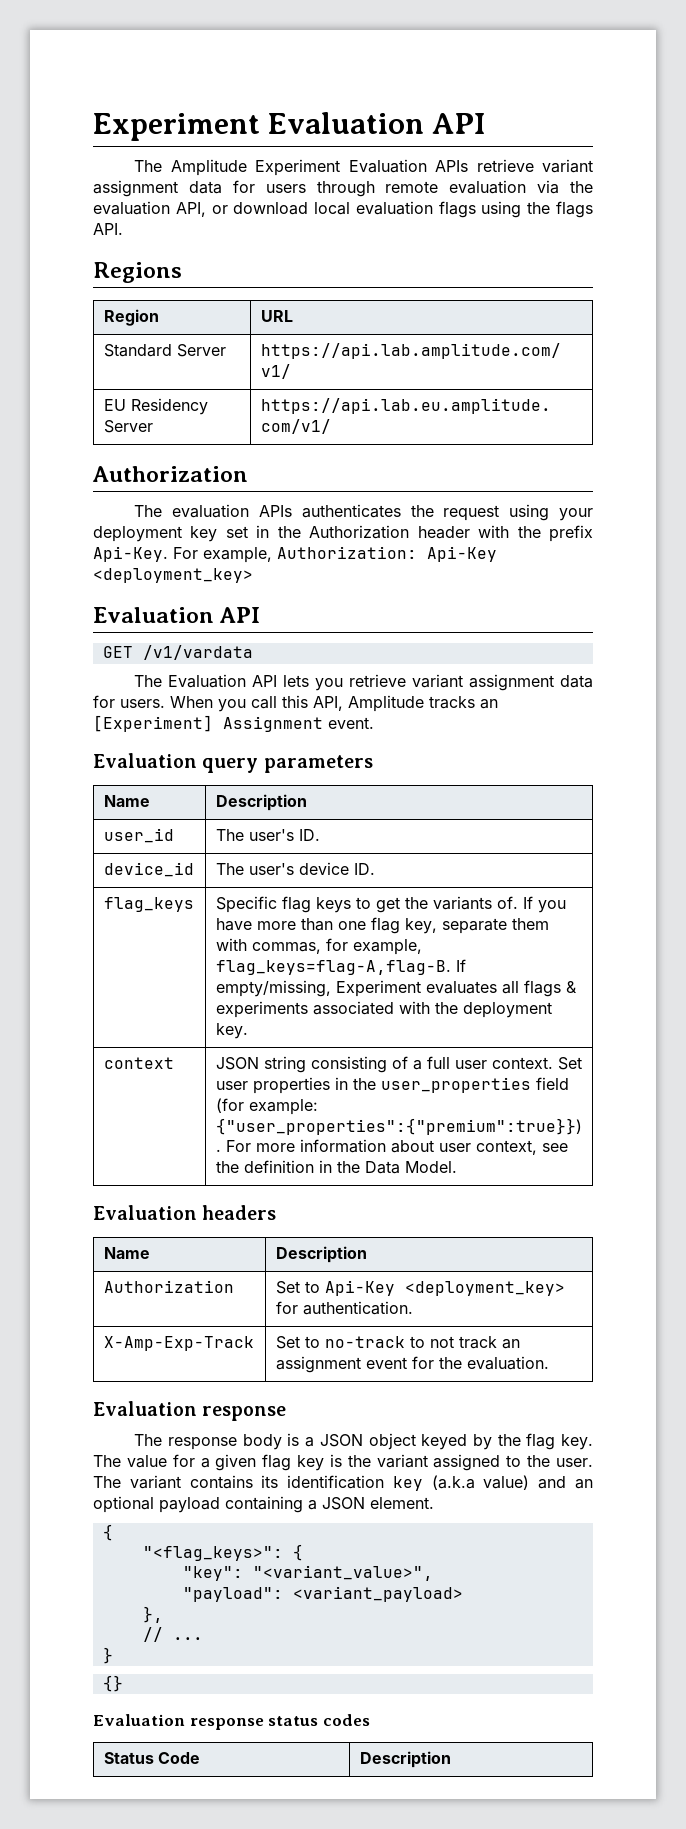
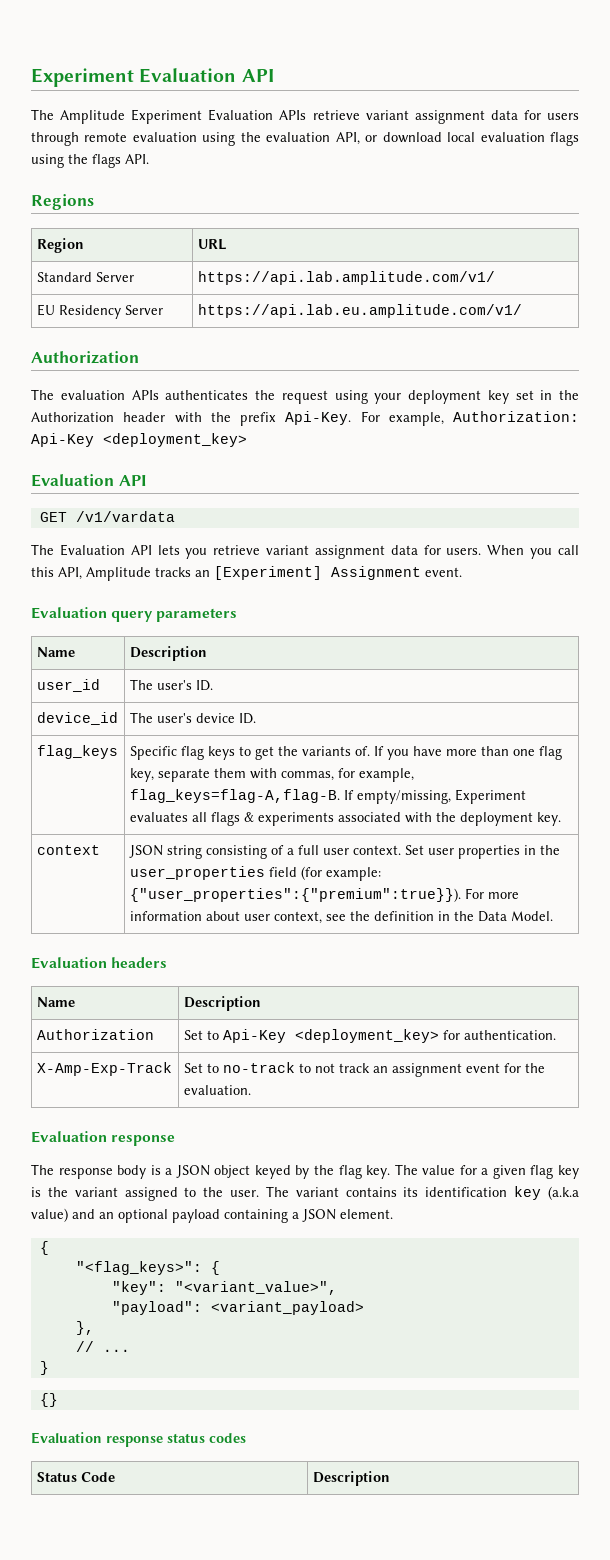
[537,180,560,194] via -> [202,132,236,146] using

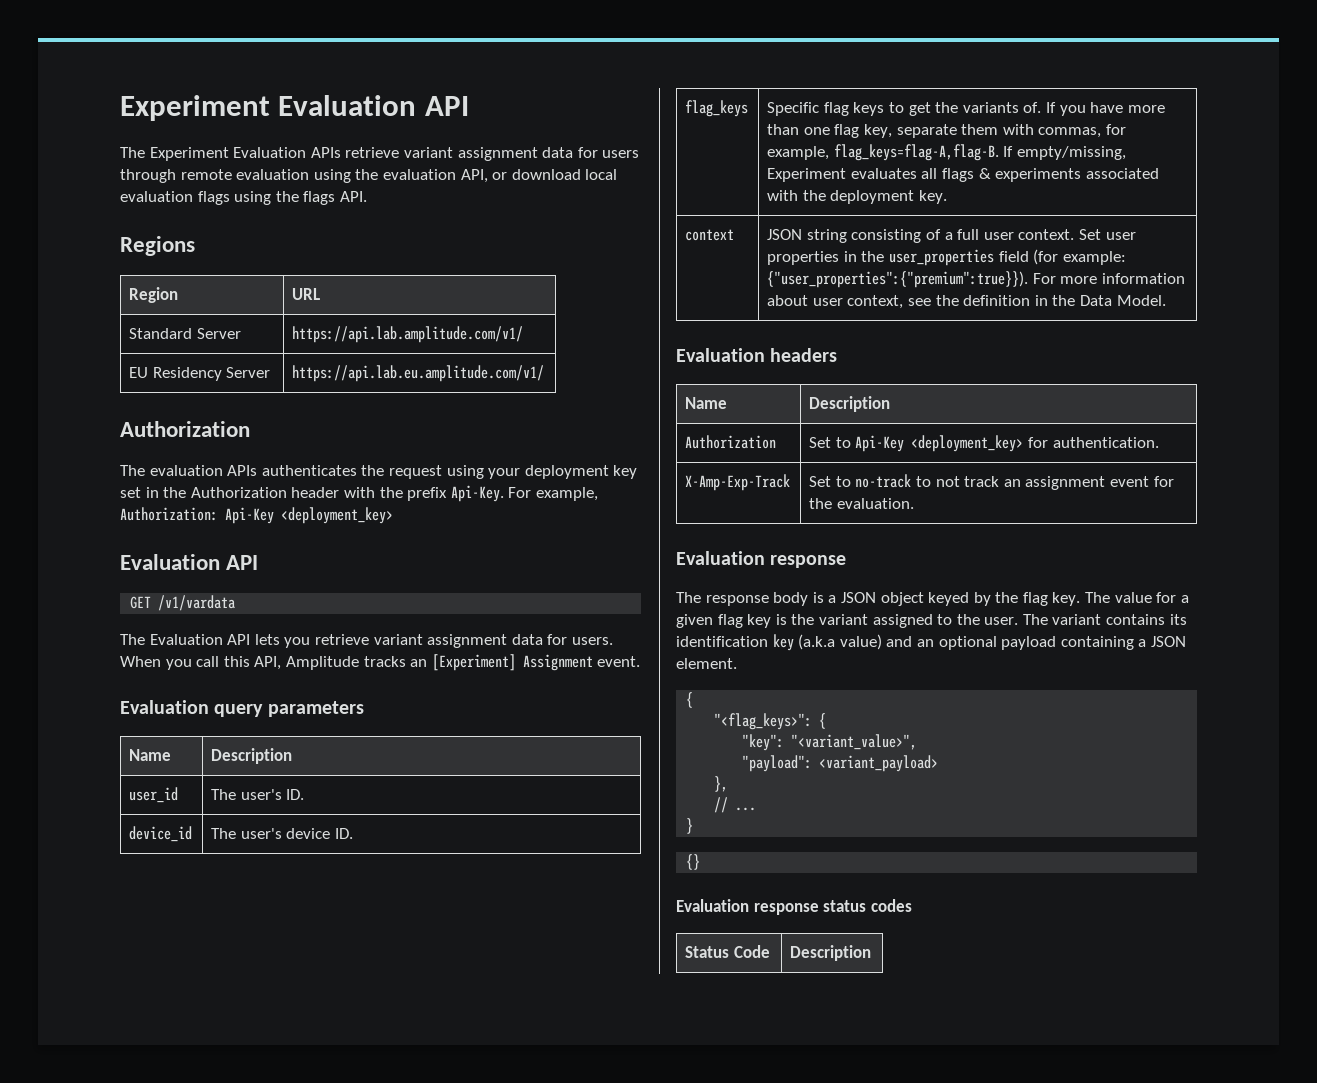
[60,110,126,124] Amplitude -> (145, 152) none

